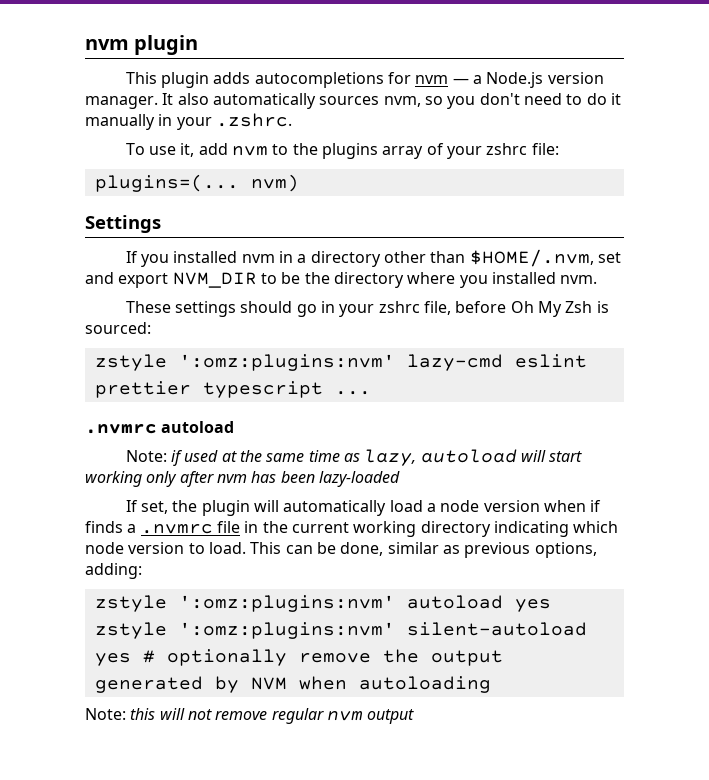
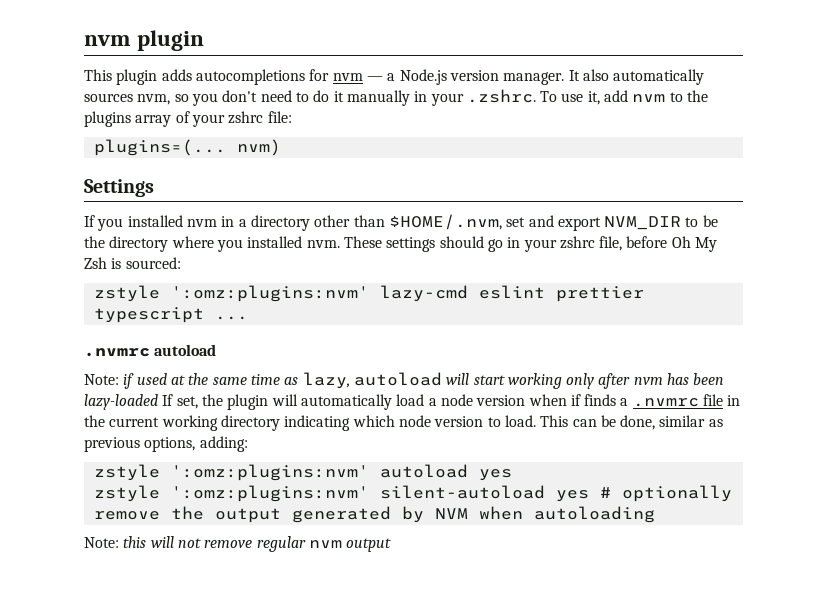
(292, 120) // -> (536, 96) none
(598, 279) // -> (340, 244) none
(400, 479) // -> (158, 402) none

